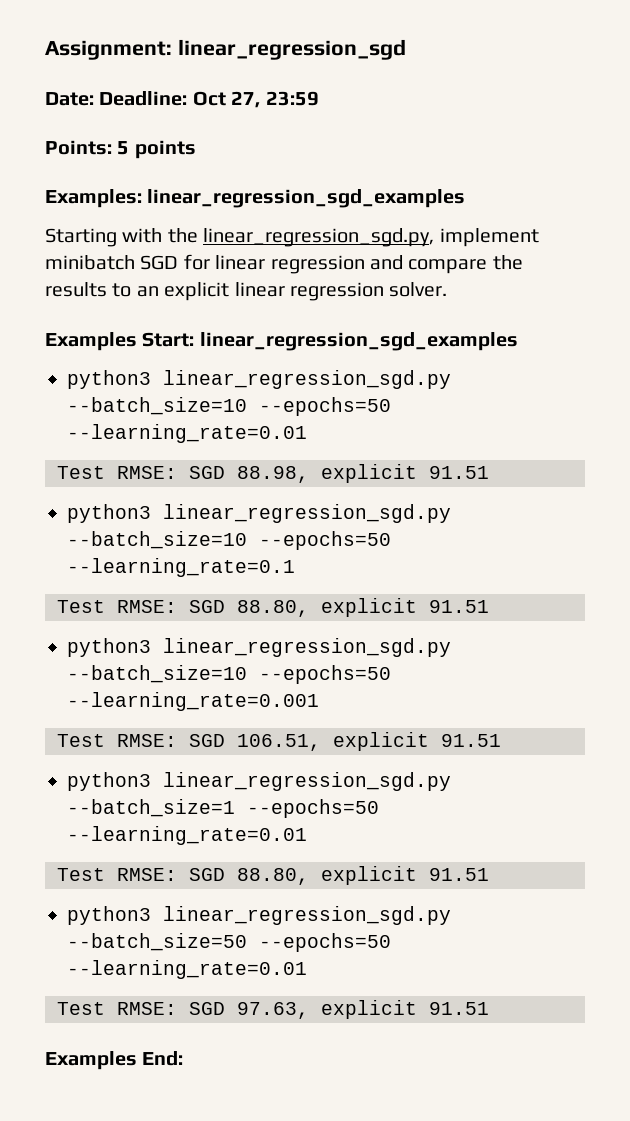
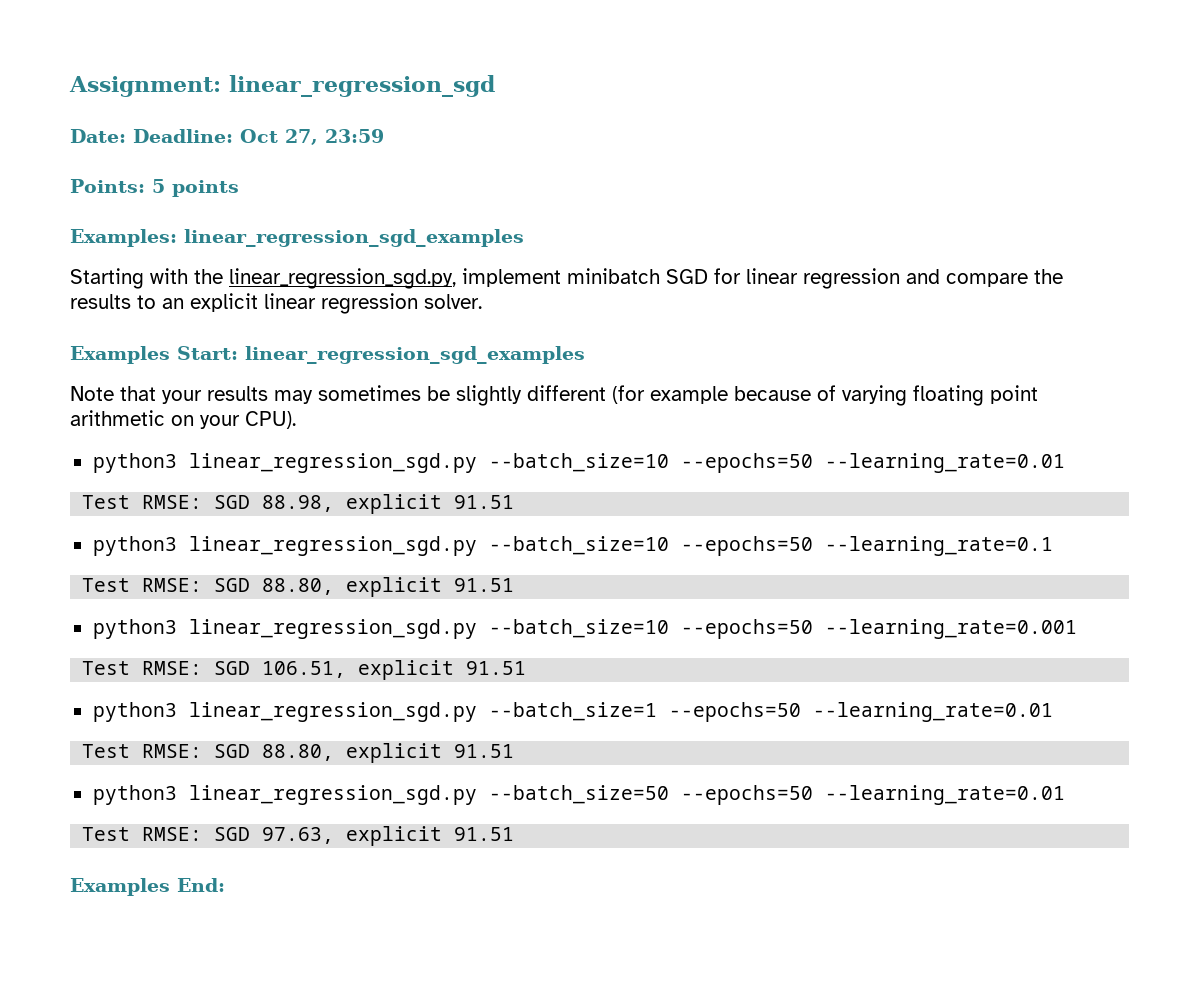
(518, 341) none -> [70,385,1038,406] [70,410,296,429] // Note that your results may sometimes be slightly different (for example because of varying floating point arithmetic on your CPU).

